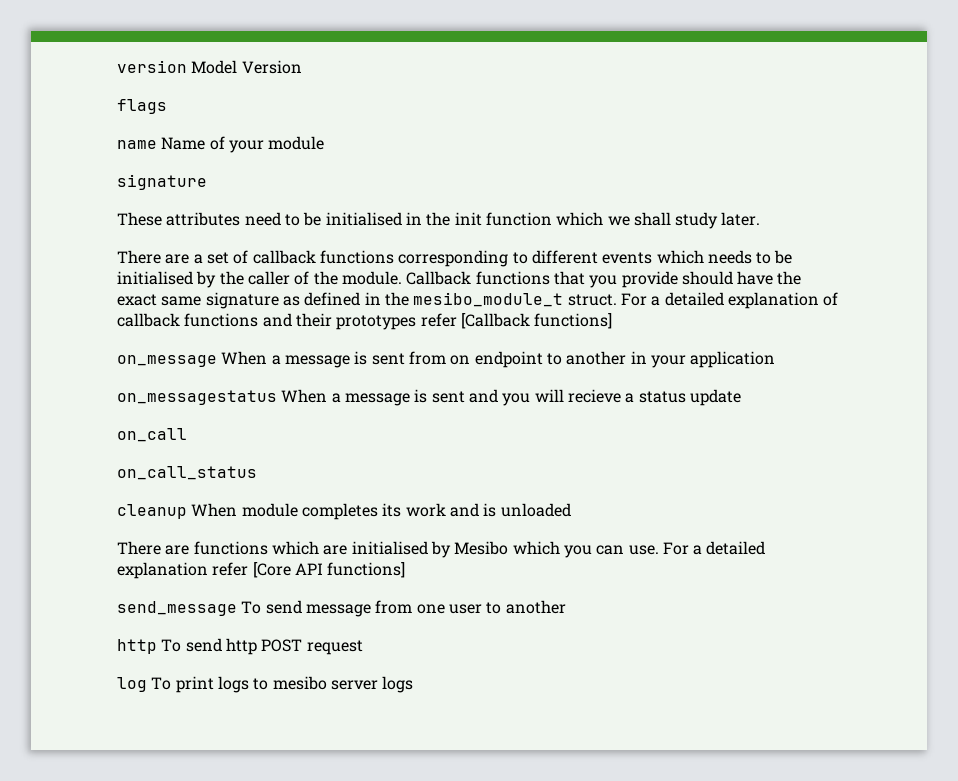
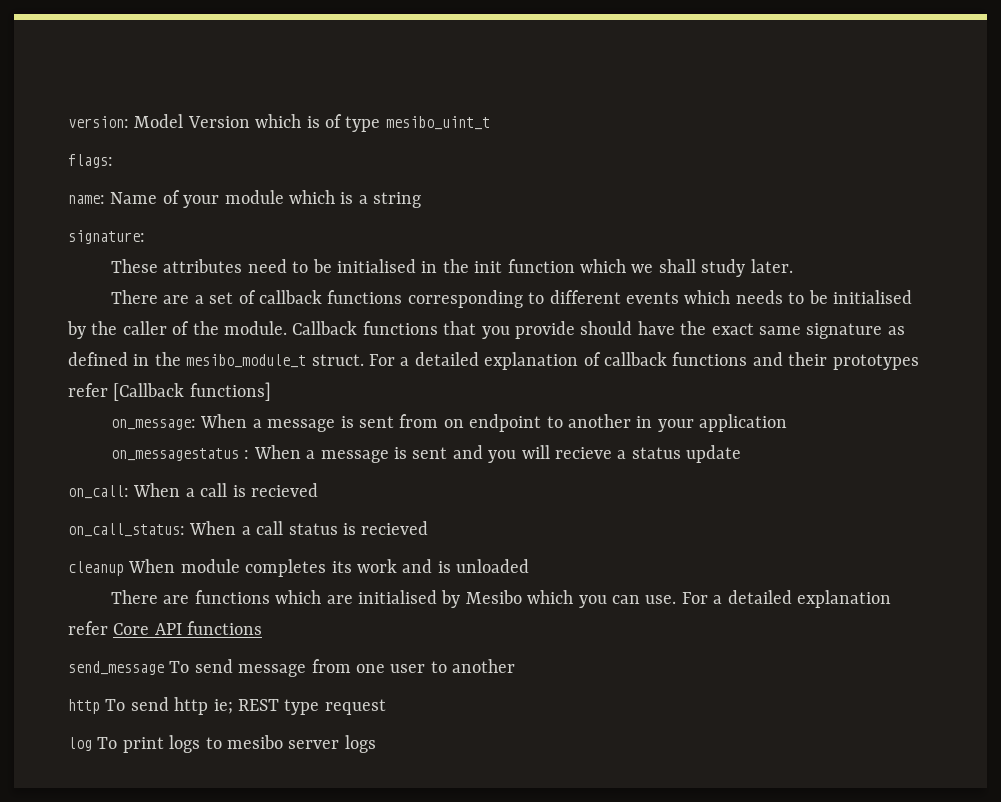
[117,60,187,73] version -> [68,116,129,128] version:
[117,99,167,114] [117,140,157,149] // flags // name -> [255,114,490,132] [68,154,113,168] [68,195,105,204] which is of type mesibo_uint_t // flags: // name:
[117,174,207,190] // signature -> [289,190,422,208] [68,230,145,244] which is a string // signature:
[117,355,217,367] on_message -> [110,419,196,430] on_message:
(277, 397) none -> [244,450,250,459] :
[117,428,187,442] [117,466,257,480] on_call // on_call_status -> [68,483,318,499] [68,521,429,537] on_call: When a call is recieved // on_call_status: When a call status is recieved
[252,562,406,578] [Core API functions] -> [113,621,263,635] Core API functions
[261,639,303,652] POST -> [213,699,320,715] ie; REST type

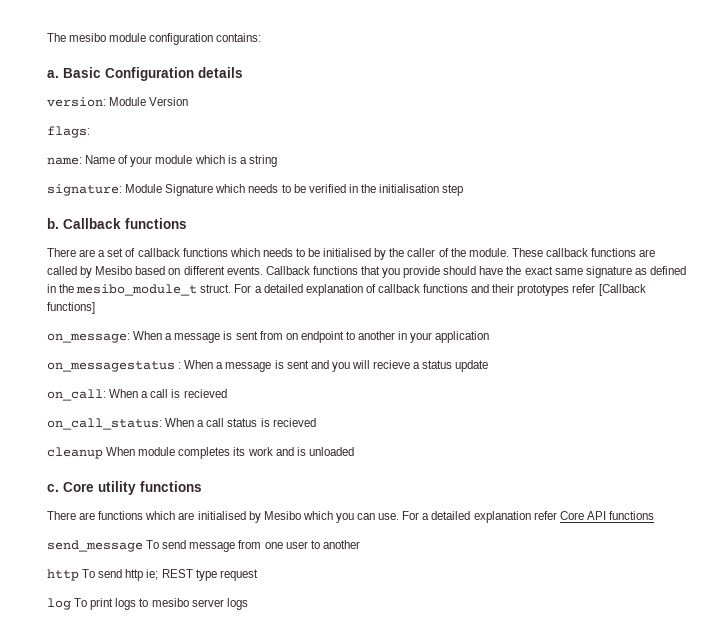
[68,114,490,132] version: Model Version which is of type mesibo_uint_t -> [47,33,262,45] [47,67,243,81] [47,97,189,107] The mesibo module configuration contains: // a. Basic Configuration details // version: Module Version
[110,259,793,277] // These attributes need to be initialised in the init function which we shall study later. -> [125,184,464,196] [47,218,187,229] Module Signature which needs to be verified in the initialisation step // b. Callback functions
[407,290,679,308] corresponding to different events -> (228, 252) none
(287, 328) none -> [511,248,656,257] [47,266,263,278] These callback functions are called by Mesibo based on different events.
(530, 566) none -> [47,481,202,495] // c. Core utility functions

